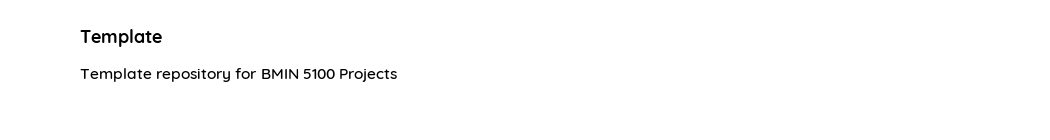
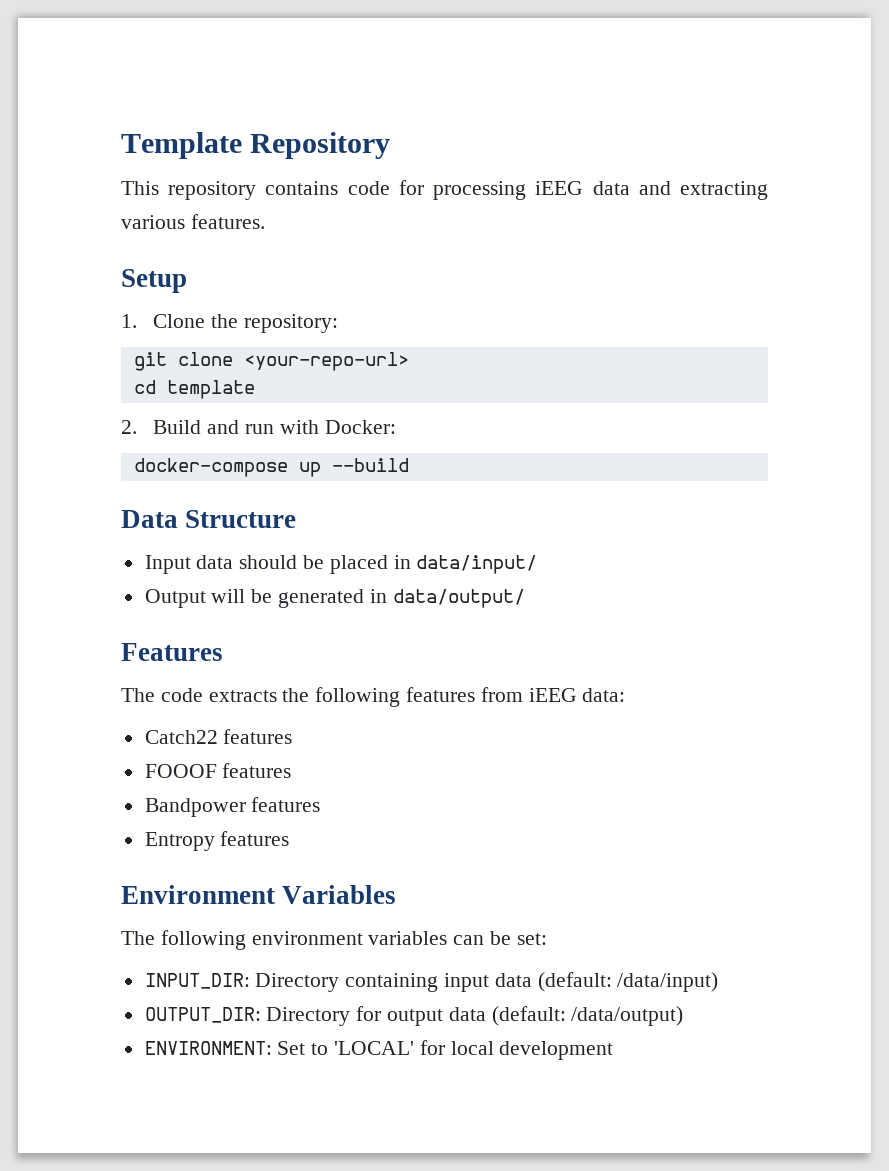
[80,29,162,47] [80,68,397,82] Template // Template repository for BMIN 5100 Projects -> [121,132,391,159] [121,180,768,200] [121,214,265,229] [121,269,187,293] [121,314,338,333] [133,352,409,371] [133,380,255,399] [121,420,396,434] [133,458,409,477] [121,510,297,528] [144,555,538,574] [144,589,525,608] [121,643,223,661] [121,687,626,707] [144,729,293,744] [144,763,292,778] [144,797,321,817] [144,831,290,851] [121,885,397,904] [121,930,547,950] [144,972,719,992] [144,1006,684,1026] [144,1040,614,1060] Template Repository // This repository contains code for processing iEEG data and extracting various features. // Setup // 1. Clone the repository: // git clone <your-repo-url> // cd template // 2. Build and run with Docker: // docker-compose up --build // Data Structure // Input data should be placed in data/input/ // Output will be generated in data/output/ // Features // The code extracts the following features from iEEG data: // Catch22 features // FOOOF features // Bandpower features // Entropy features // Environment Variables // The following environment variables can be set: // INPUT_DIR: Directory containing input data (default: /data/input) // OUTPUT_DIR: Directory for output data (default: /data/output) // ENVIRONMENT: Set to 'LOCAL' for local development

